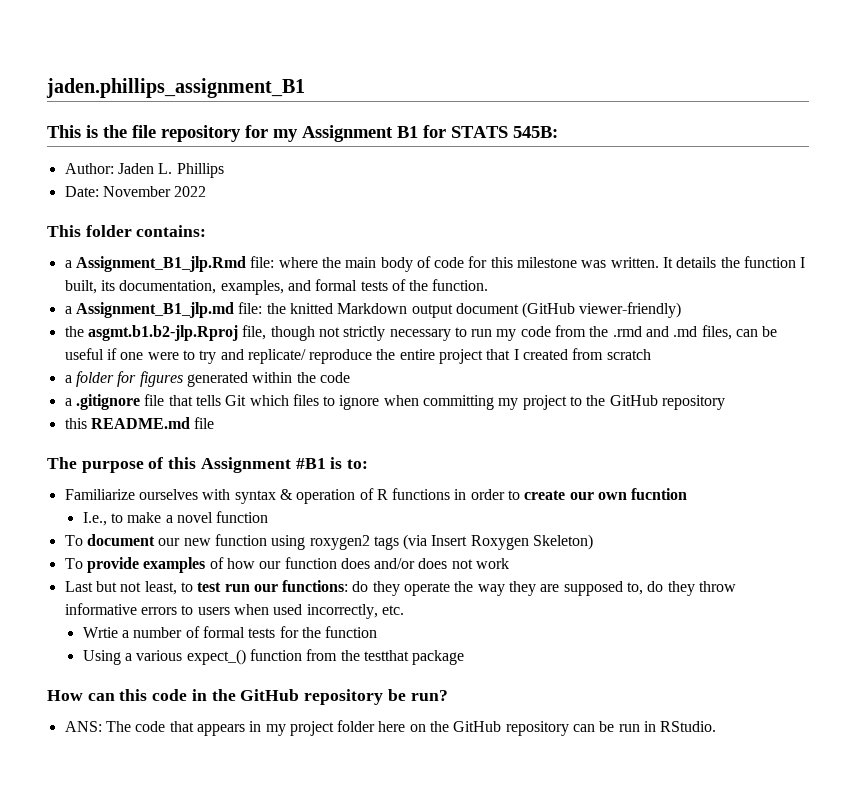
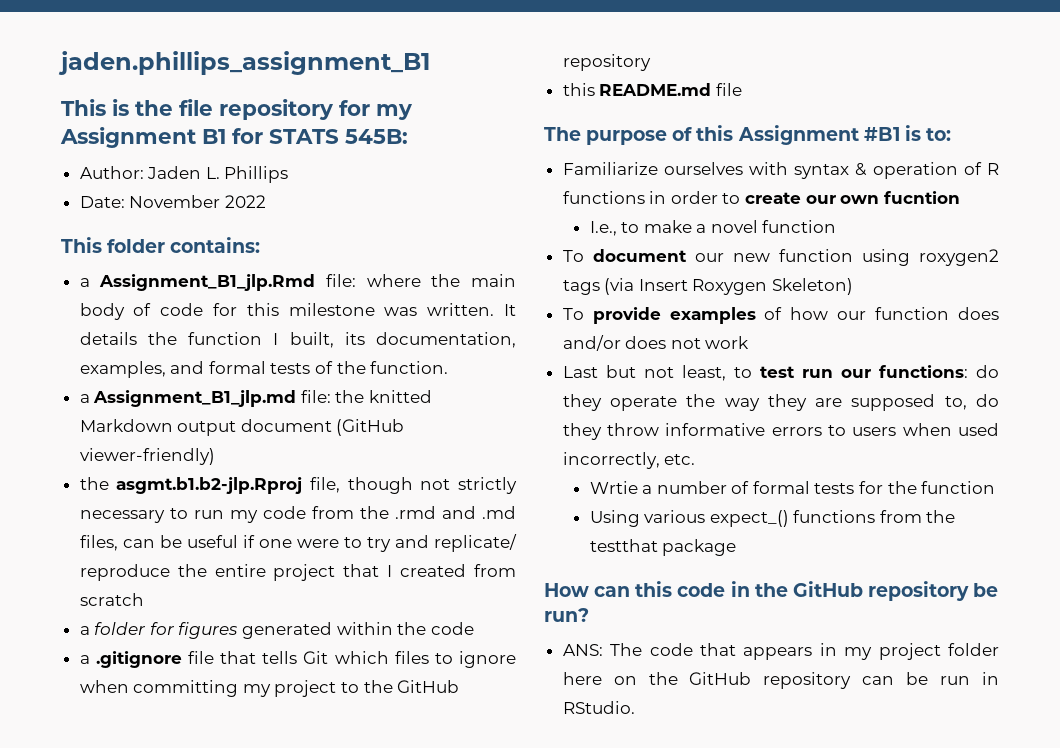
[125,653,133,661] a -> (640, 518) none
[250,649,303,661] function -> [793,510,876,523] functions

